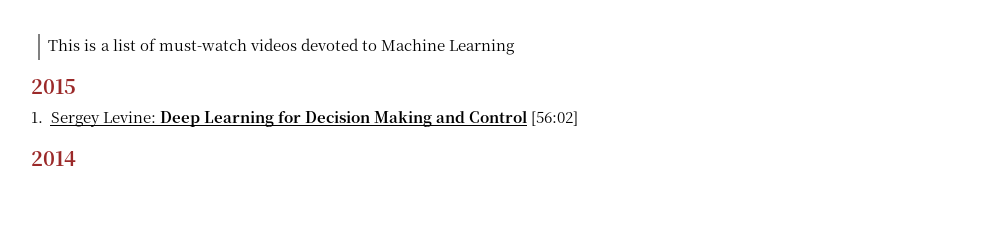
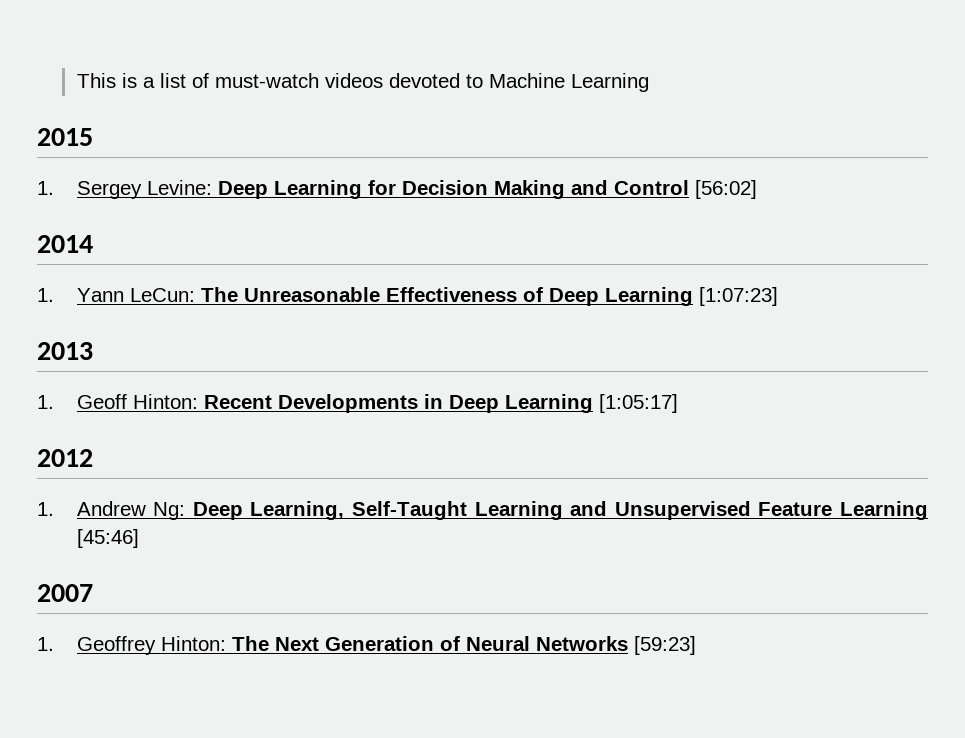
(76, 158) none -> [37,287,778,306] [37,342,93,360] [37,394,678,413] [37,449,93,467] [37,501,928,520] [76,529,139,548] [37,584,93,602] [37,636,696,655] // 1. Yann LeCun: The Unreasonable Effectiveness of Deep Learning [1:07:23] // 2013 // 1. Geoff Hinton: Recent Developments in Deep Learning [1:05:17] // 2012 // 1. Andrew Ng: Deep Learning, Self-Taught Learning and Unsupervised Feature Learning [45:46] // 2007 // 1. Geoffrey Hinton: The Next Generation of Neural Networks [59:23]

